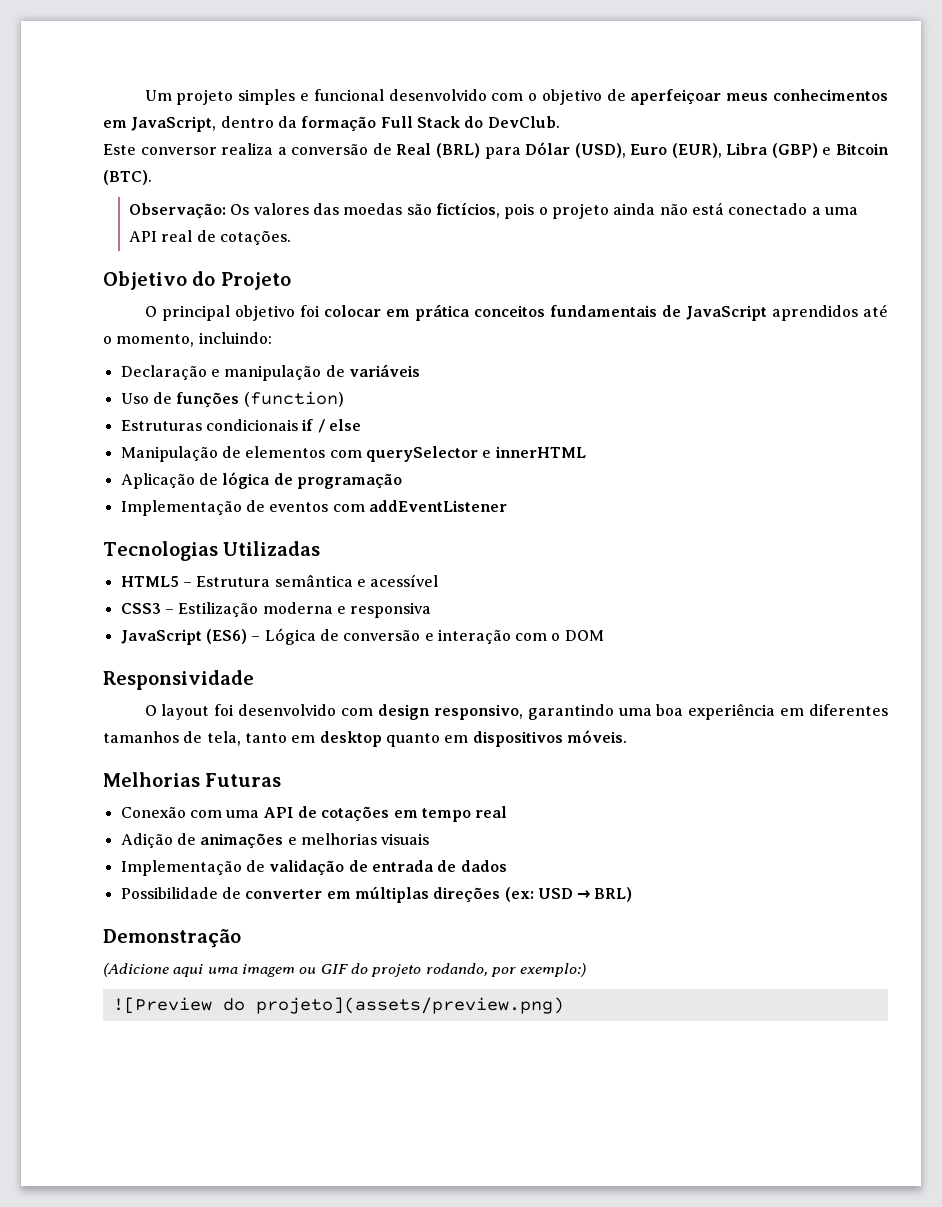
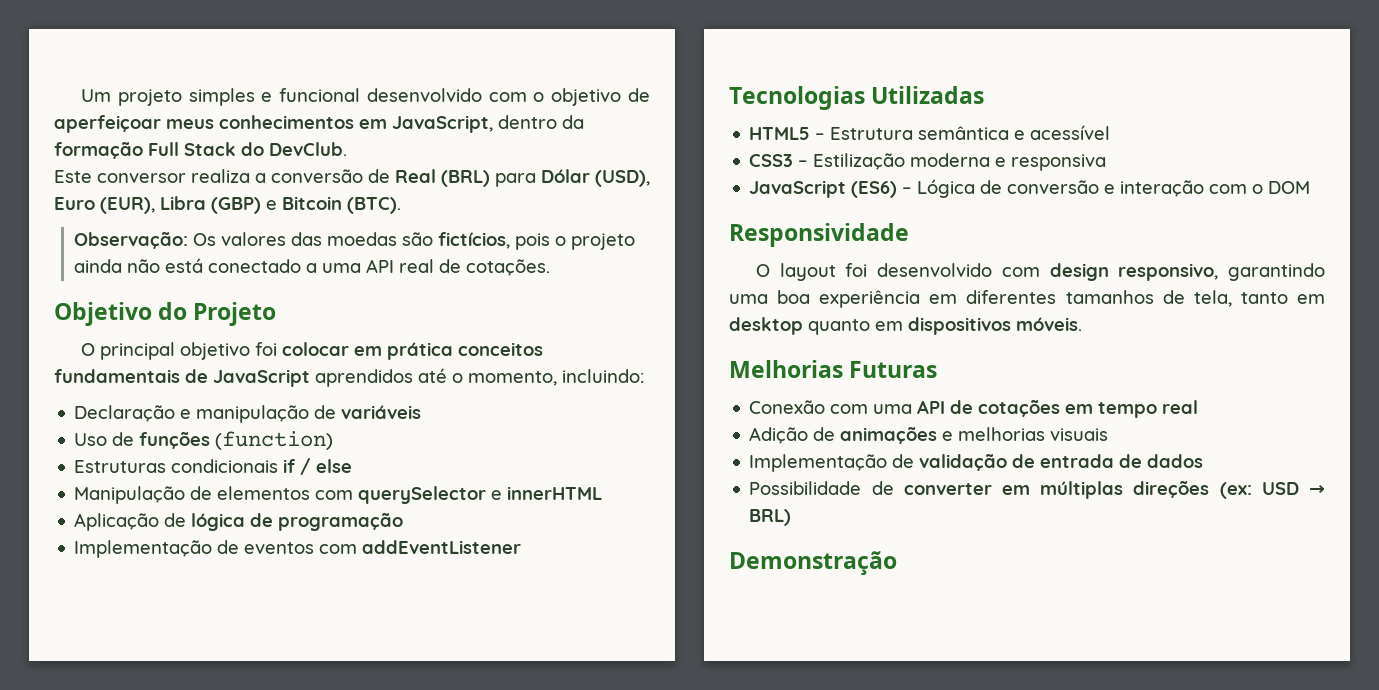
[103,963,587,977] [112,997,564,1014] // (Adicione aqui uma imagem ou GIF do projeto rodando, por exemplo:) // ![Preview do projeto](assets/preview.png) -> (897, 563) none

